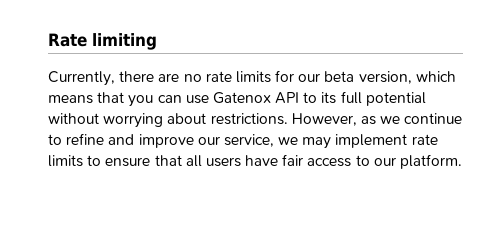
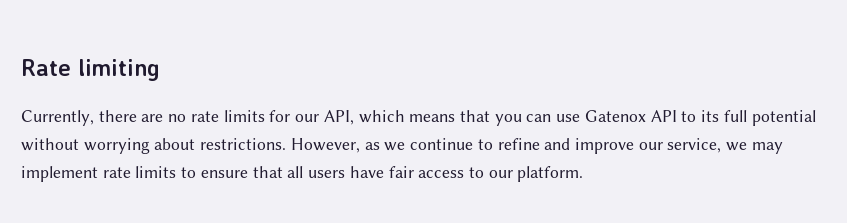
[324,71,412,84] beta version, -> [323,110,354,125] API,

